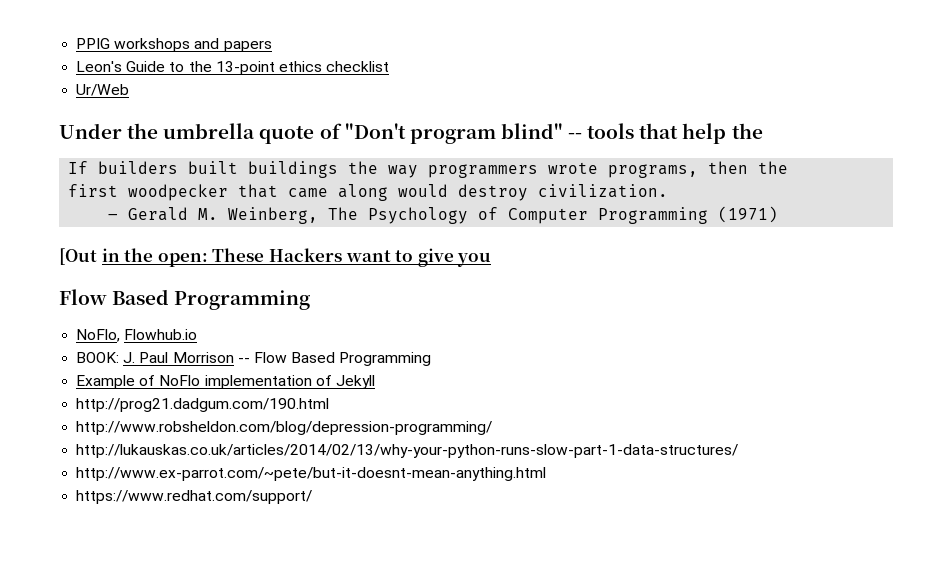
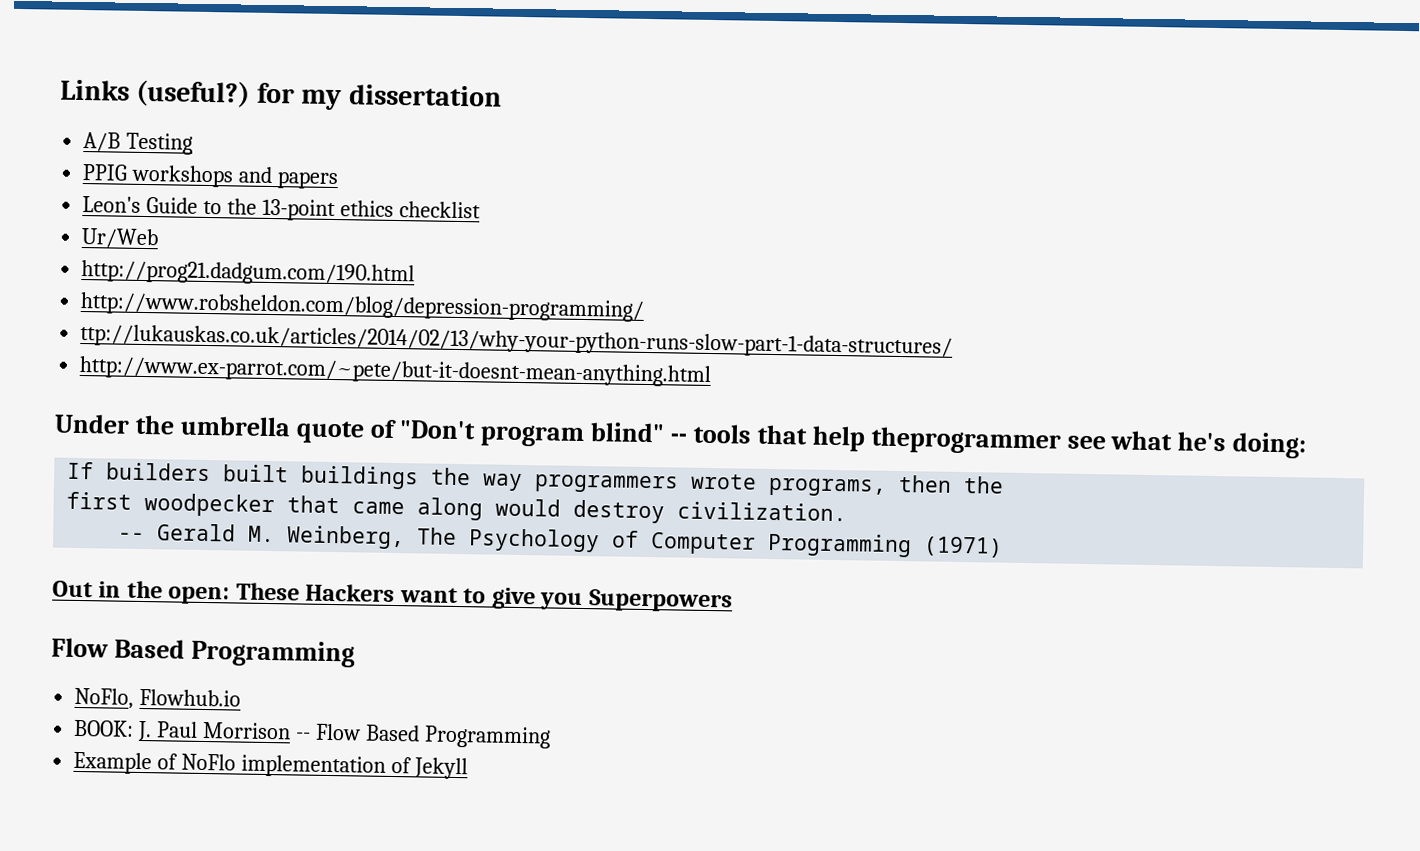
(76, 43) none -> [60,79,502,111] [83,132,194,155] Links (useful?) for my dissertation // A/B Testing //
(130, 90) none -> [81,259,416,287] [80,291,645,322] [80,323,954,359] [79,355,712,388] // http://prog21.dadgum.com/190.html // http://www.robsheldon.com/blog/depression-programming/ // ttp://lukauskas.co.uk/articles/2014/02/13/why-your-python-runs-slow-part-1-data-structures/ // http://www.ex-parrot.com/~pete/but-it-doesnt-mean-anything.html
[731,123,763,139] the -> [870,426,1307,459] theprogrammer see what he's doing:
[108,214,119,220] – -> [118,532,146,541] --
[59,248,97,265] [Out -> [52,580,93,598] Out
(492, 259) none -> [588,589,733,613] Superpowers
[76,398,330,412] [76,421,493,435] [76,444,739,458] [76,467,547,481] [76,490,313,504] // http://prog21.dadgum.com/190.html // http://www.robsheldon.com/blog/depression-programming/ // http://lukauskas.co.uk/articles/2014/02/13/why-your-python-runs-slow-part-1-data-structures/ // http://www.ex-parrot.com/~pete/but-it-doesnt-mean-anything.html // https://www.redhat.com/support/ -> (468, 768) none

